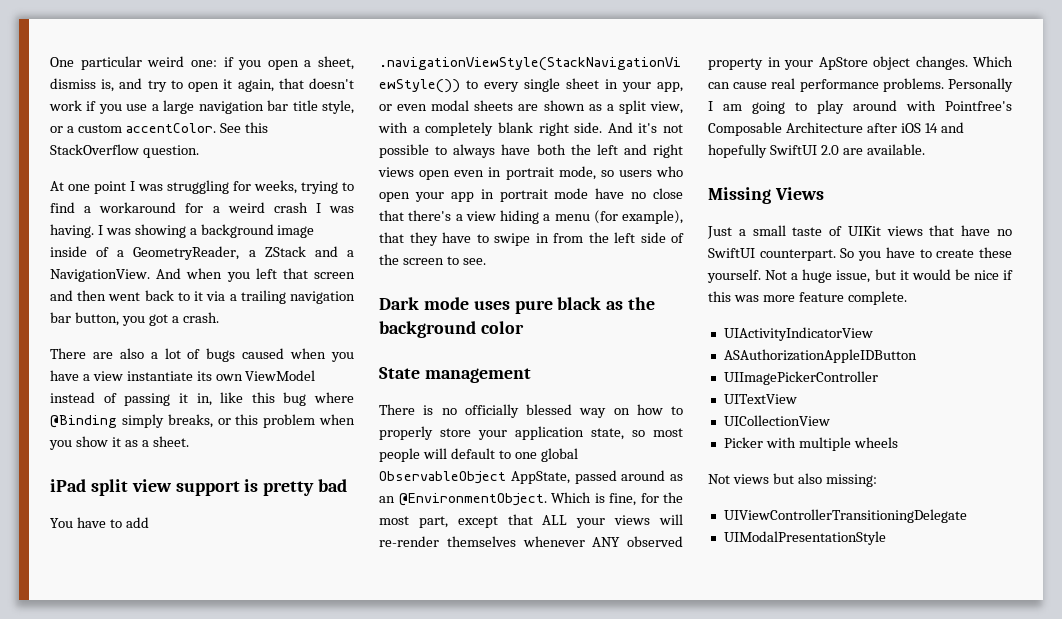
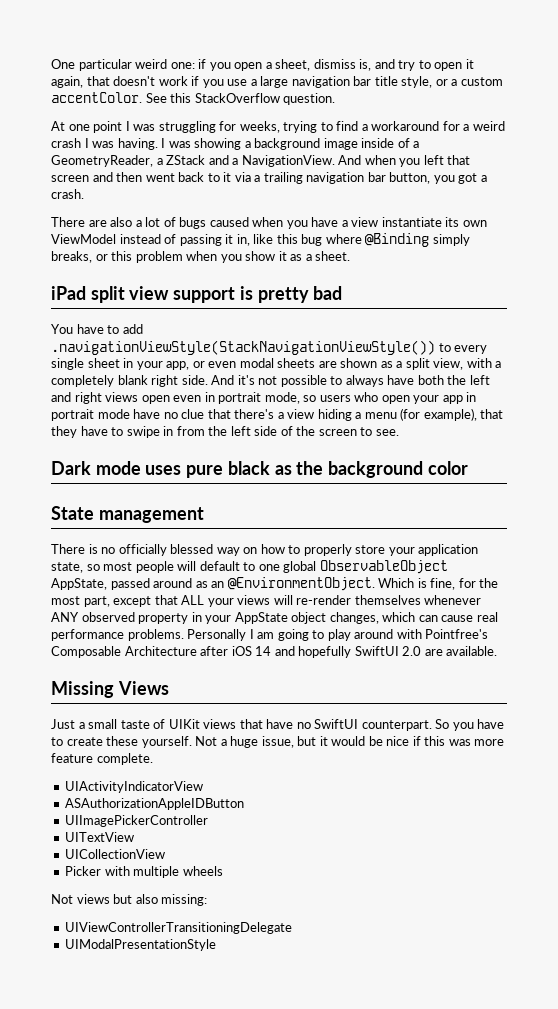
[653,188,683,199] close -> [181,409,205,419] clue
[818,56,1013,70] ApStore object changes. Which -> [234,612,416,624] AppState object changes, which

